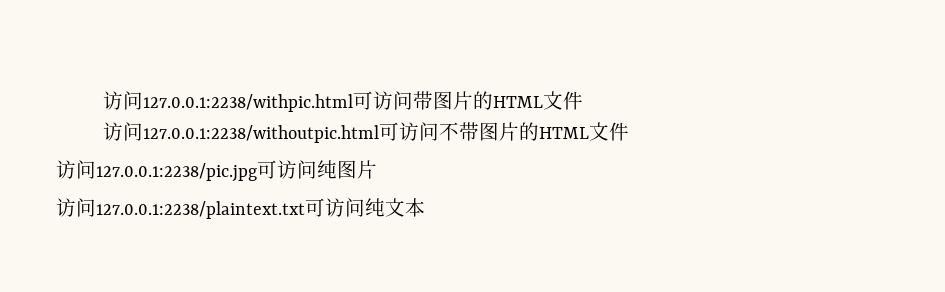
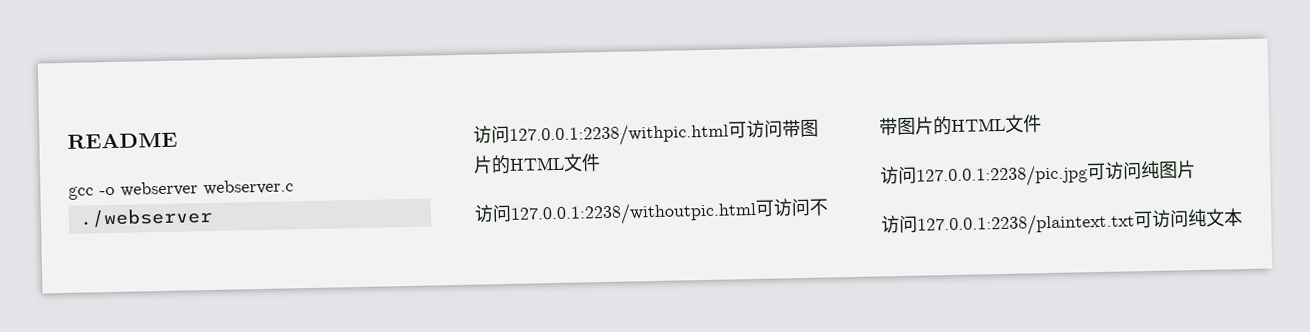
(102, 100) none -> [67,131,178,149] [68,179,294,200] [78,207,213,228] README // gcc -o webserver webserver.c // ./webserver //

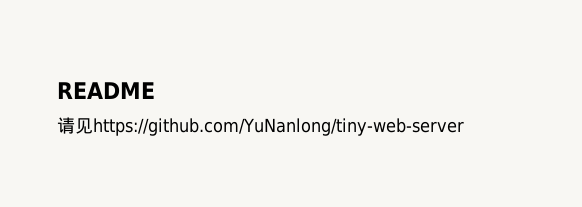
[68,179,294,200] [78,207,213,228] [473,119,819,148] [473,153,601,175] [474,197,829,227] [879,114,1042,136] [880,160,1196,189] [881,208,1243,238] gcc -o webserver webserver.c // ./webserver // 访问127.0.0.1:2238/withpic.html可访问带图片的HTML文件 // 访问127.0.0.1:2238/withoutpic.html可访问不带图片的HTML文件 // 访问127.0.0.1:2238/pic.jpg可访问纯图片 // 访问127.0.0.1:2238/plaintext.txt可访问纯文本 -> [57,117,464,136] 请见https://github.com/YuNanlong/tiny-web-server

